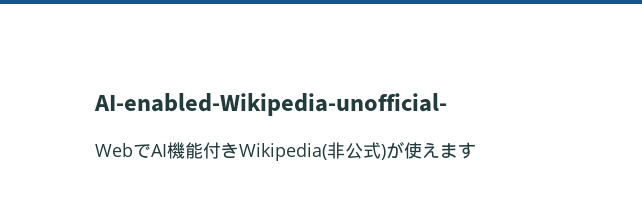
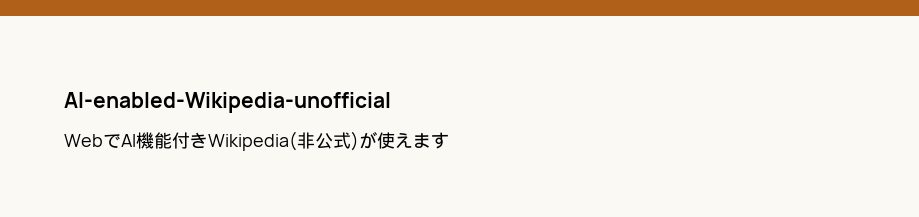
[94,93,447,116] AI-enabled-Wikipedia-unofficial- -> [64,92,391,113] AI-enabled-Wikipedia-unofficial

